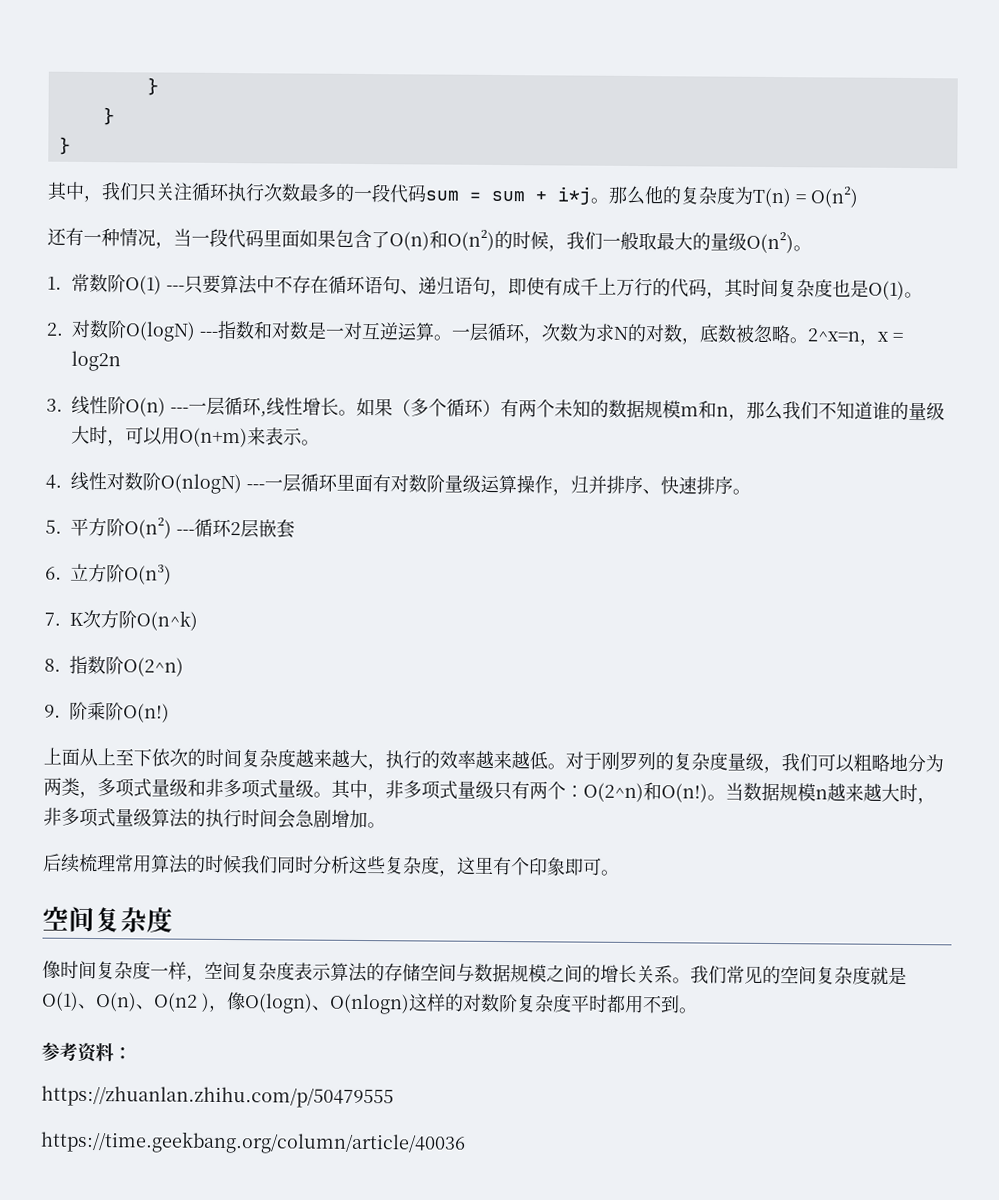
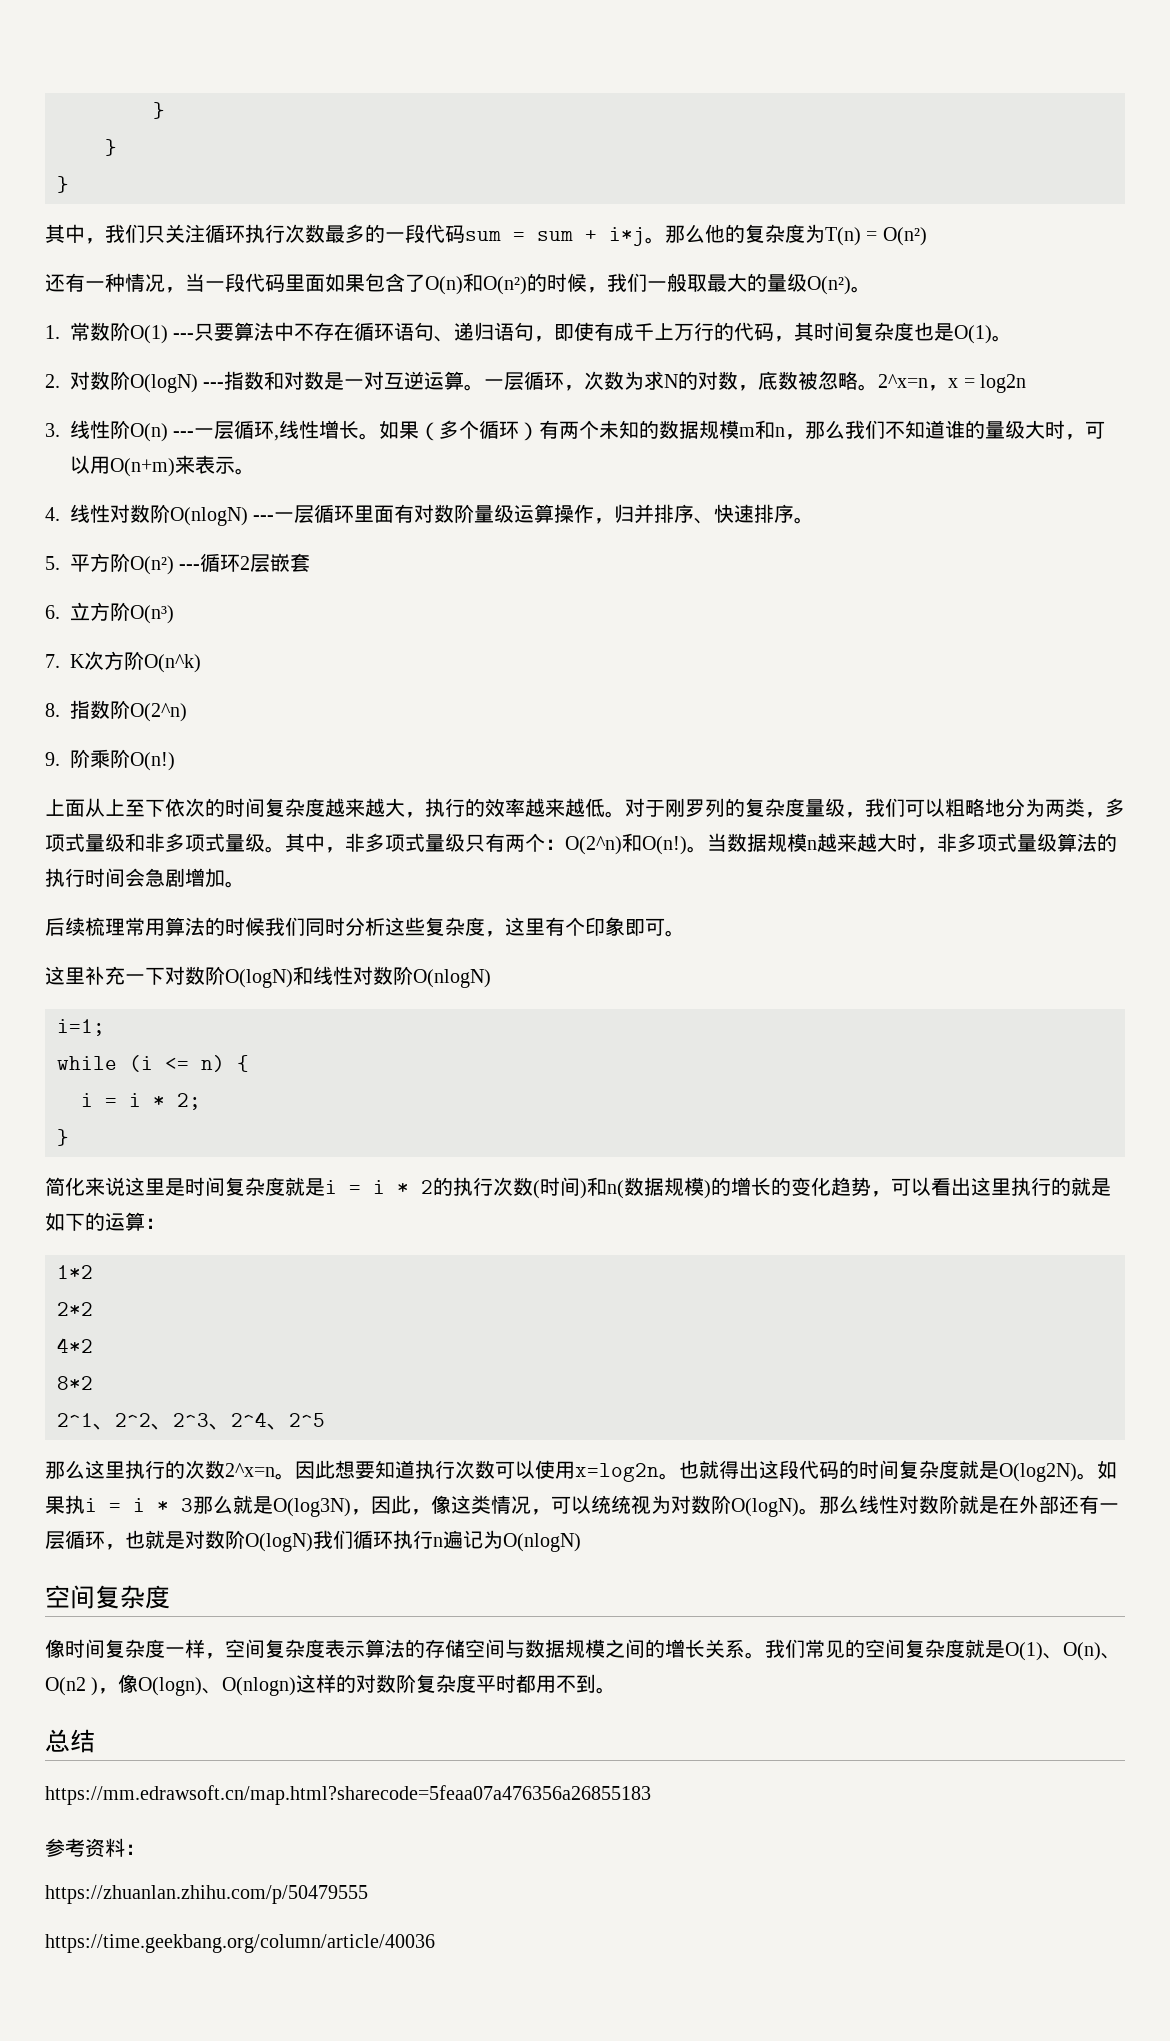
(620, 872) none -> [45,966,491,988] [57,1019,105,1036] [57,1055,249,1072] [81,1093,201,1110] [57,1129,69,1146] [45,1177,1111,1199] [45,1212,165,1231] [57,1265,93,1279] [57,1302,93,1316] [57,1338,93,1353] [57,1376,93,1390] [57,1412,325,1430] [45,1460,1117,1482] [45,1495,1119,1517] [45,1530,581,1552] // 这里补充一下对数阶O(logN)和线性对数阶O(nlogN) // i=1; // while (i <= n) { // i = i * 2; // } // 简化来说这里是时间复杂度就是i = i * 2的执行次数(时间)和n(数据规模)的增长的变化趋势，可以看出这里执行的就是如下的运算： // 1*2 // 2*2 // 4*2 // 8*2 // 2^1、2^2、2^3、2^4、2^5 // 那么这里执行的次数2^x=n。因此想要知道执行次数可以使用x=log2n。也就得出这段代码的时间复杂度就是O(log2N)。如果执i = i * 3那么就是O(log3N)，因此，像这类情况，可以统统视为对数阶O(logN)。那么线性对数阶就是在外部还有一层循环，也就是对数阶O(logN)我们循环执行n遍记为O(nlogN)
(698, 1010) none -> [45,1729,95,1753] [45,1785,651,1805] // 总结 // https://mm.edrawsoft.cn/map.html?sharecode=5feaa07a476356a26855183

